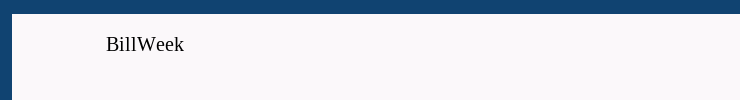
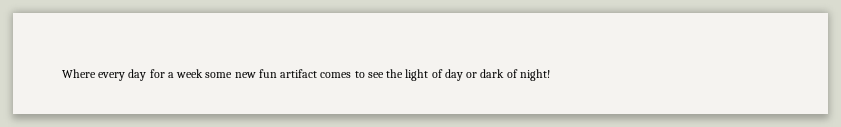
[106,37,184,51] BillWeek -> [62,69,550,81] Where every day for a week some new fun artifact comes to see the light of day or dark of night!

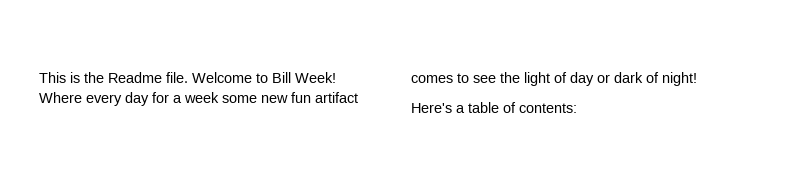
(62, 73) none -> [39,72,336,83] This is the Readme file. Welcome to Bill Week!
(550, 75) none -> [411,102,577,113] // Here's a table of contents:

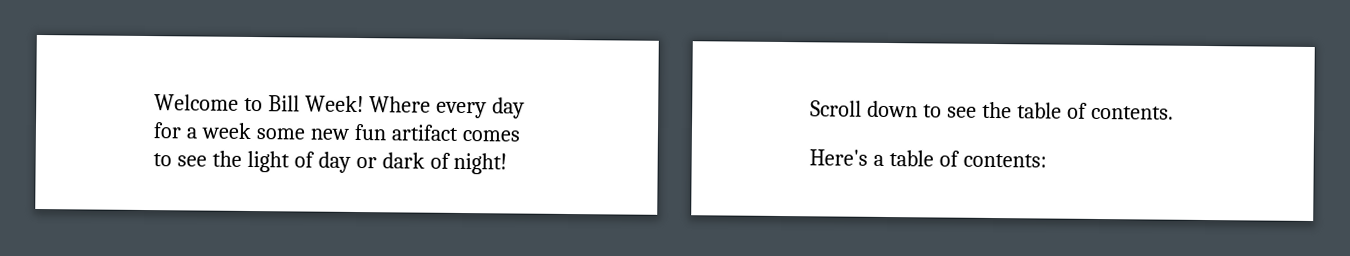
[39,72,188,83] This is the Readme file. -> (154, 102) none
(697, 79) none -> [810,100,1174,120] Scroll down to see the table of contents.

